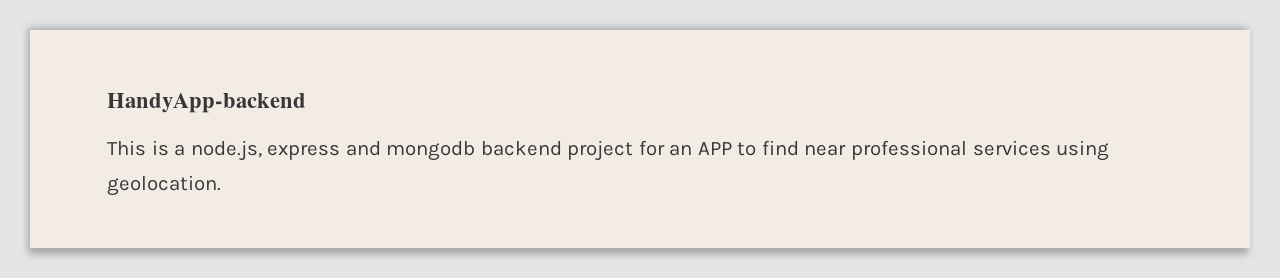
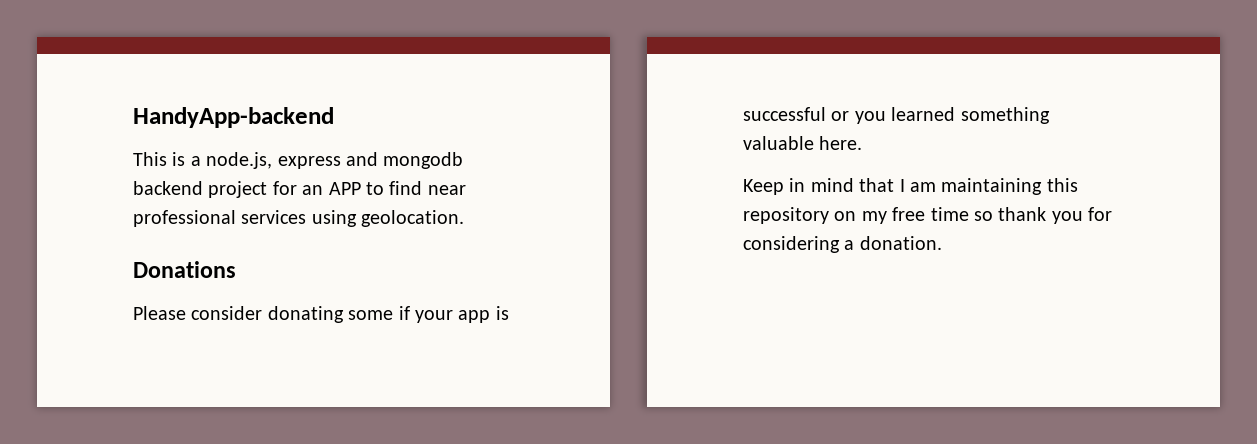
(221, 185) none -> [133,261,236,278] [133,306,509,323] [743,107,1050,124] [743,136,863,150] [743,178,1078,195] [743,207,1113,224] [743,236,942,253] // Donations // Please consider donating some if your app is successful or you learned something valuable here. // Keep in mind that I am maintaining this repository on my free time so thank you for considering a donation.

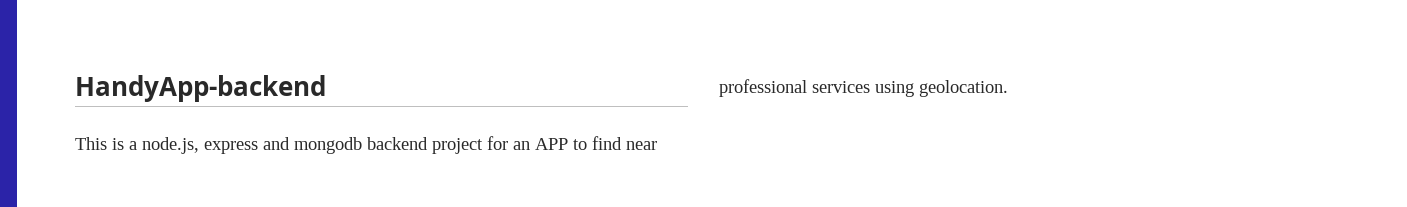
[133,261,236,278] [133,306,509,323] [743,107,1050,124] [743,136,863,150] [743,178,1078,195] [743,207,1113,224] [743,236,942,253] // Donations // Please consider donating some if your app is successful or you learned something valuable here. // Keep in mind that I am maintaining this repository on my free time so thank you for considering a donation. -> (1008, 88) none

